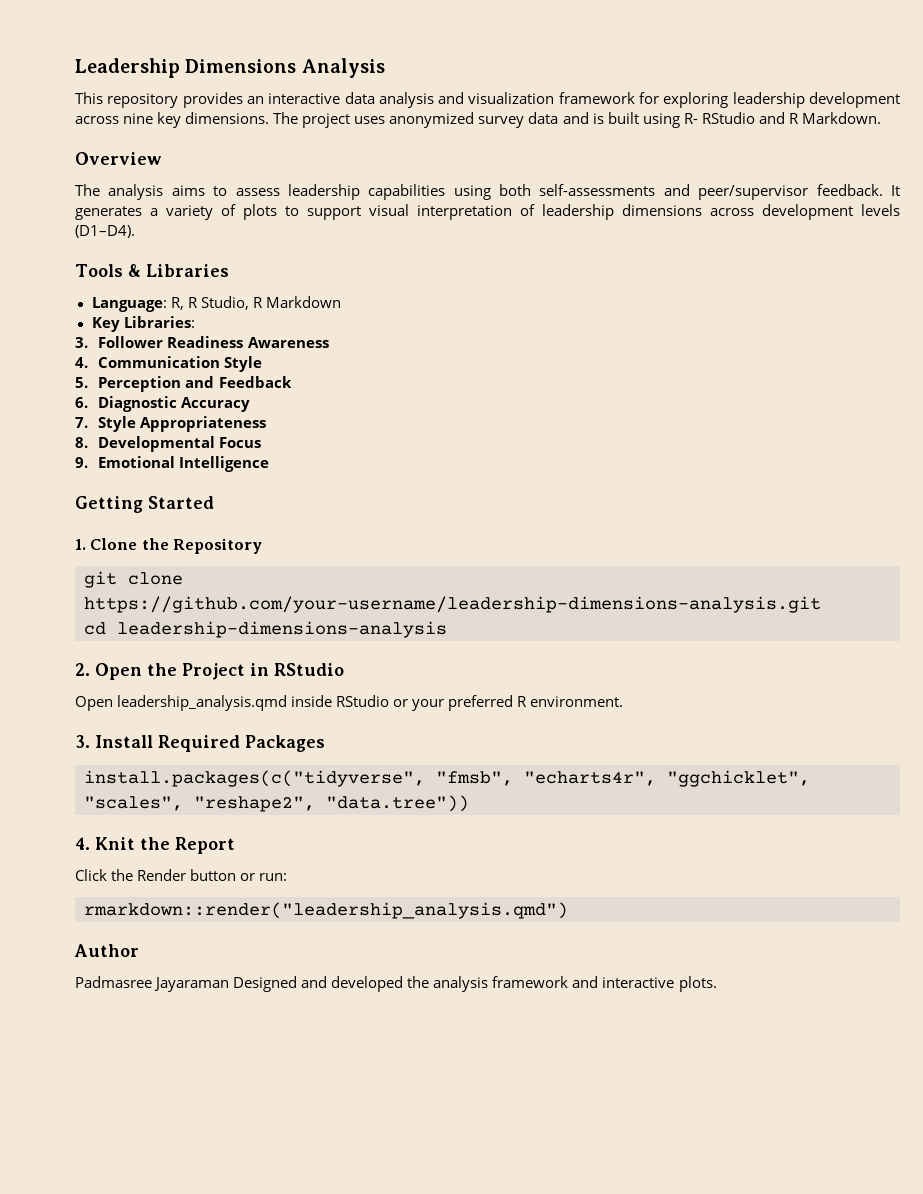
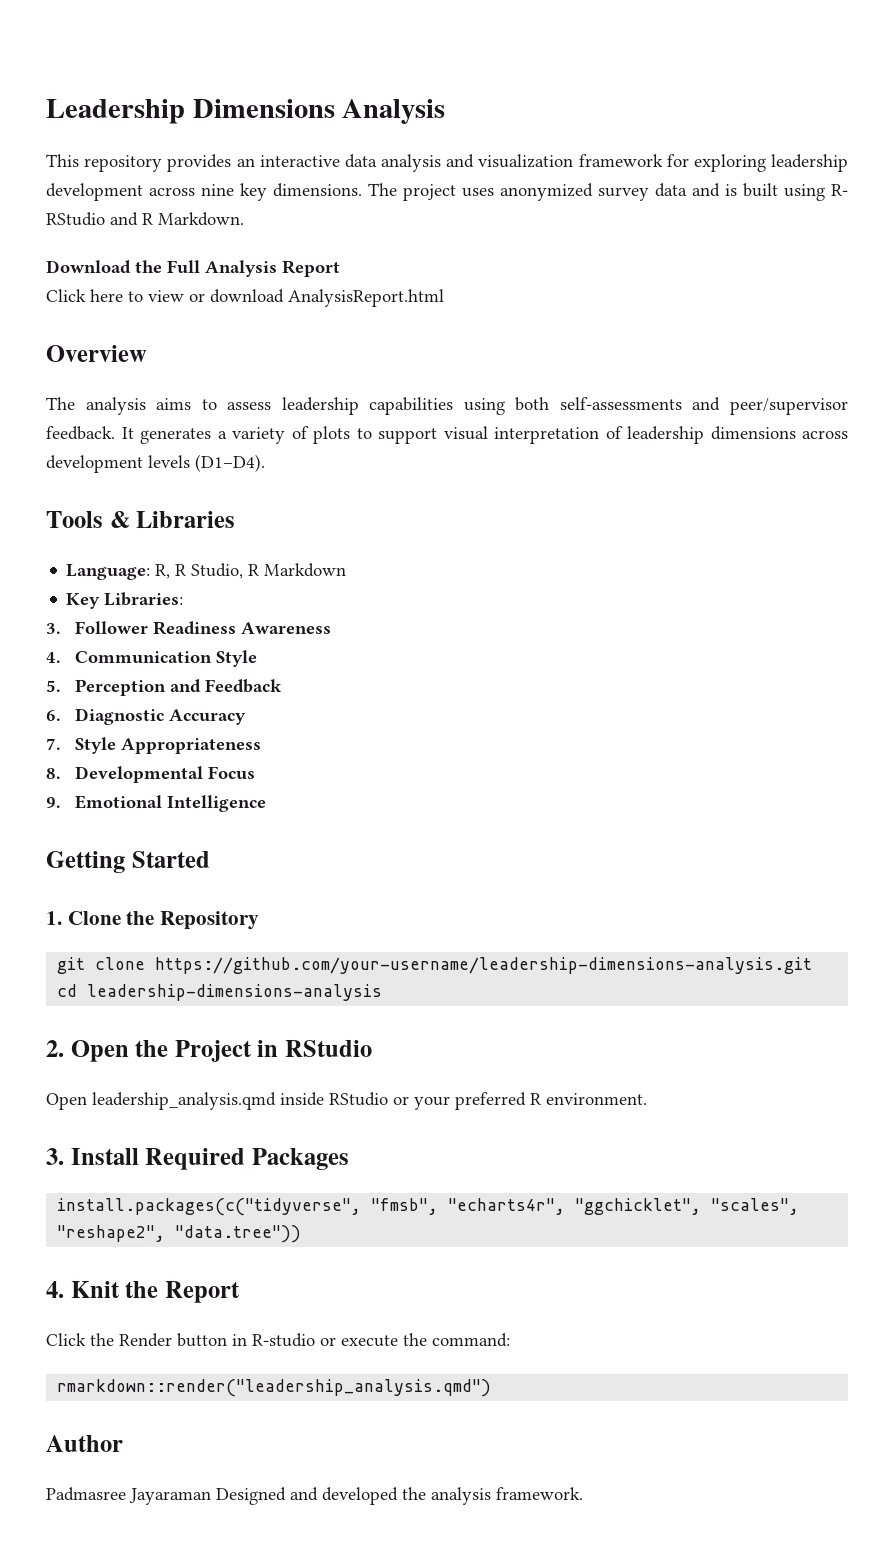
(881, 118) none -> [46,260,340,277] [46,289,444,307] // Download the Full Analysis Report // Click here to view or download AnalysisReport.html
[240,873,288,881] or run: -> [232,1333,510,1347] in R-studio or execute the command:
[492,976,717,992] framework and interactive plots. -> [496,1487,583,1500] framework.

